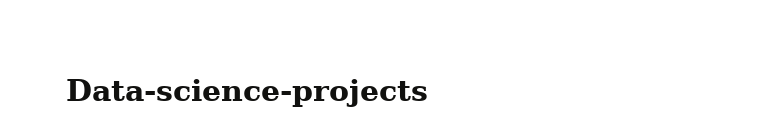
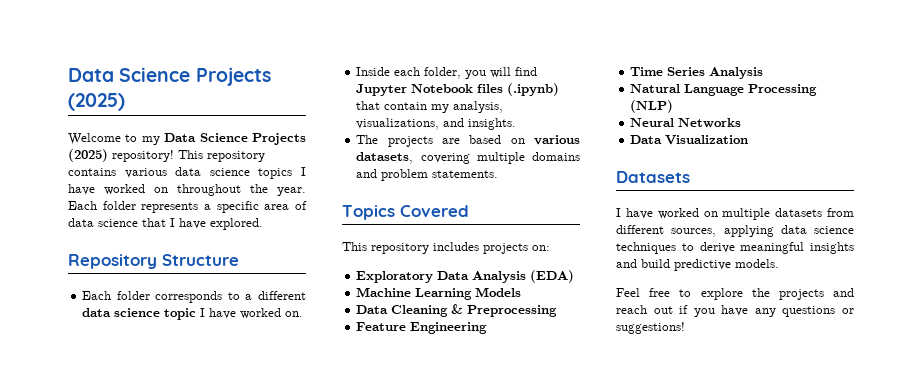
[66,79,428,107] Data-science-projects -> [68,67,271,86] [68,93,125,111] [68,133,306,145] [68,149,265,162] [68,167,306,179] [68,184,306,196] [68,201,307,213] [68,218,263,230] [68,254,239,269] [82,291,306,303] [82,308,304,320] [356,67,538,79] [356,83,560,96] [356,101,504,113] [356,118,517,130] [356,135,580,147] [356,152,580,164] [356,169,499,181] [342,205,469,220] [342,242,550,254] [356,270,575,283] [356,287,522,300] [356,304,558,317] [356,322,488,334] [630,67,764,79] [630,84,818,96] [630,100,674,113] [630,118,742,128] [630,135,749,145] [616,171,690,183] [616,208,854,220] [616,225,854,237] [616,242,854,254] [616,259,779,271] [616,288,854,300] [616,305,854,317] [616,322,685,334] Data Science Projects (2025) // Welcome to my Data Science Projects (2025) repository! This repository contains various data science topics I have worked on throughout the year. Each folder represents a specific area of data science that I have explored. // Repository Structure // Each folder corresponds to a different data science topic I have worked on. // Inside each folder, you will find Jupyter Notebook files (.ipynb) that contain my analysis, visualizations, and insights. // The projects are based on various datasets, covering multiple domains and problem statements. // Topics Covered // This repository includes projects on: // Exploratory Data Analysis (EDA) // Machine Learning Models // Data Cleaning & Preprocessing // Feature Engineering // Time Series Analysis // Natural Language Processing (NLP) // Neural Networks // Data Visualization // Datasets // I have worked on multiple datasets from different sources, applying data science techniques to derive meaningful insights and build predictive models. // Feel free to explore the projects and reach out if you have any questions or suggestions!

